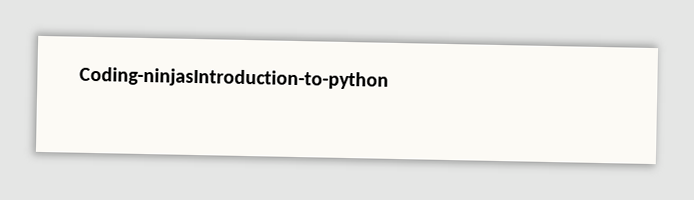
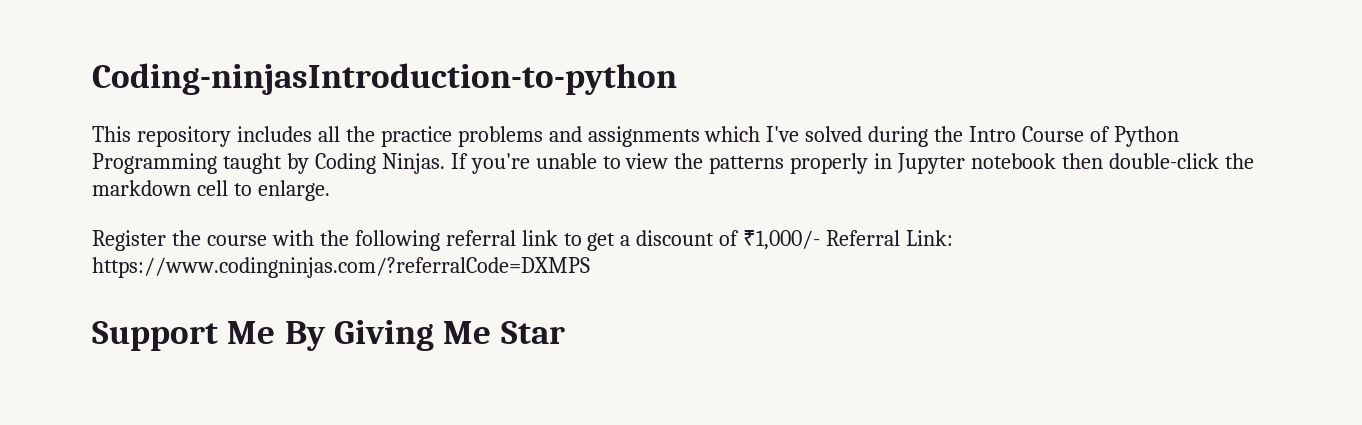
(389, 78) none -> [92,126,1179,147] [92,153,1254,174] [92,180,330,201] [92,230,954,251] [92,257,590,278] [92,320,565,351] // This repository includes all the practice problems and assignments which I've solved during the Intro Course of Python Programming taught by Coding Ninjas. If you're unable to view the patterns properly in Jupyter notebook then double-click the markdown cell to enlarge. // Register the course with the following referral link to get a discount of ₹1,000/- Referral Link: https://www.codingninjas.com/?referralCode=DXMPS // Support Me By Giving Me Star

